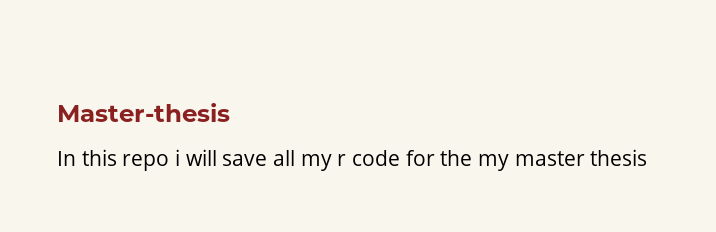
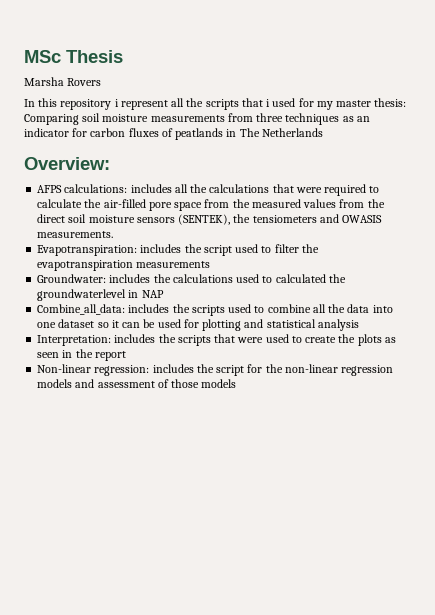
[57,103,230,122] [57,149,648,171] Master-thesis // In this repo i will save all my r code for the my master thesis -> [24,50,123,63] [24,77,102,86] [24,98,407,110] [24,113,370,125] [24,128,323,140] [24,157,110,170] [37,184,380,196] [37,199,385,211] [37,214,383,225] [37,231,114,238] [37,244,319,256] [37,260,211,271] [37,274,346,283] [37,289,164,301] [37,304,393,316] [37,319,359,331] [37,334,396,346] [37,349,126,361] [37,364,394,376] [37,379,237,388] MSc Thesis // Marsha Rovers // In this repository i represent all the scripts that i used for my master thesis: Comparing soil moisture measurements from three techniques as an indicator for carbon fluxes of peatlands in The Netherlands // Overview: // AFPS calculations: includes all the calculations that were required to calculate the air-filled pore space from the measured values from the direct soil moisture sensors (SENTEK), the tensiometers and OWASIS measurements. // Evapotranspiration: includes the script used to filter the evapotranspiration measurements // Groundwater: includes the calculations used to calculated the groundwaterlevel in NAP // Combine_all_data: includes the scripts used to combine all the data into one dataset so it can be used for plotting and statistical analysis // Interpretation: includes the scripts that were used to create the plots as seen in the report // Non-linear regression: includes the script for the non-linear regression models and assessment of those models

